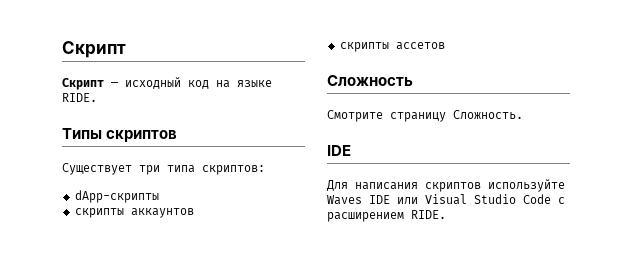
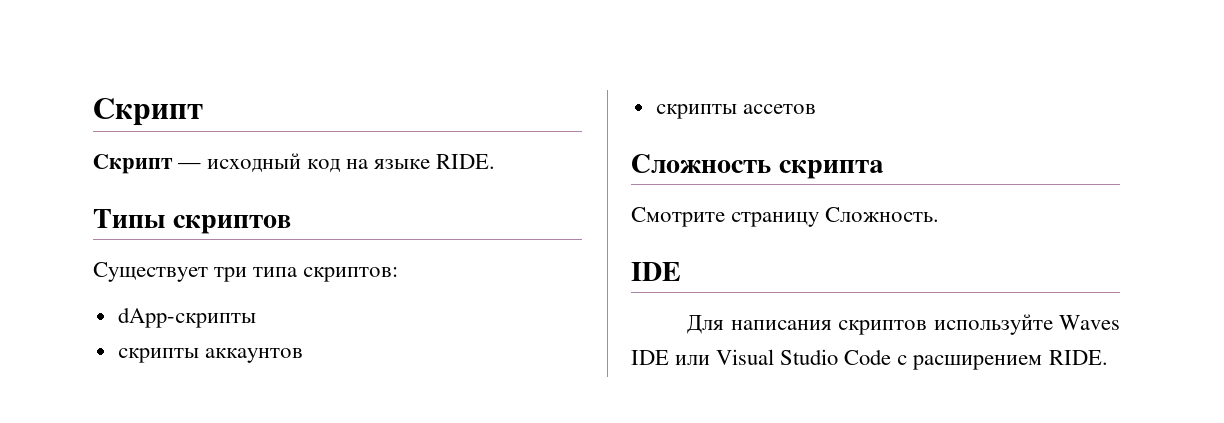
(413, 80) none -> [778,160,884,179] скрипта

